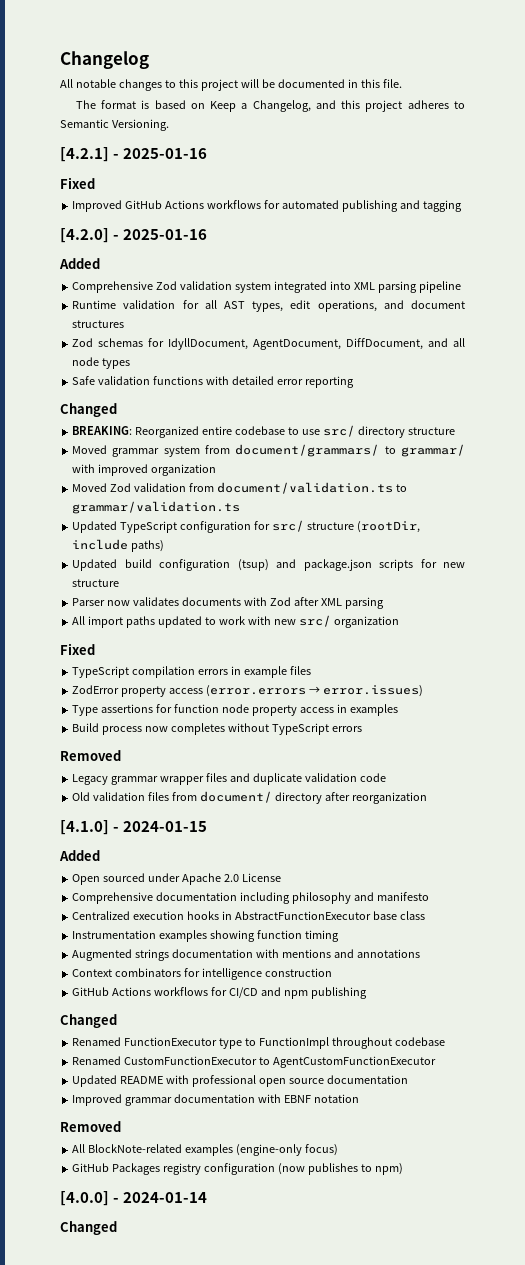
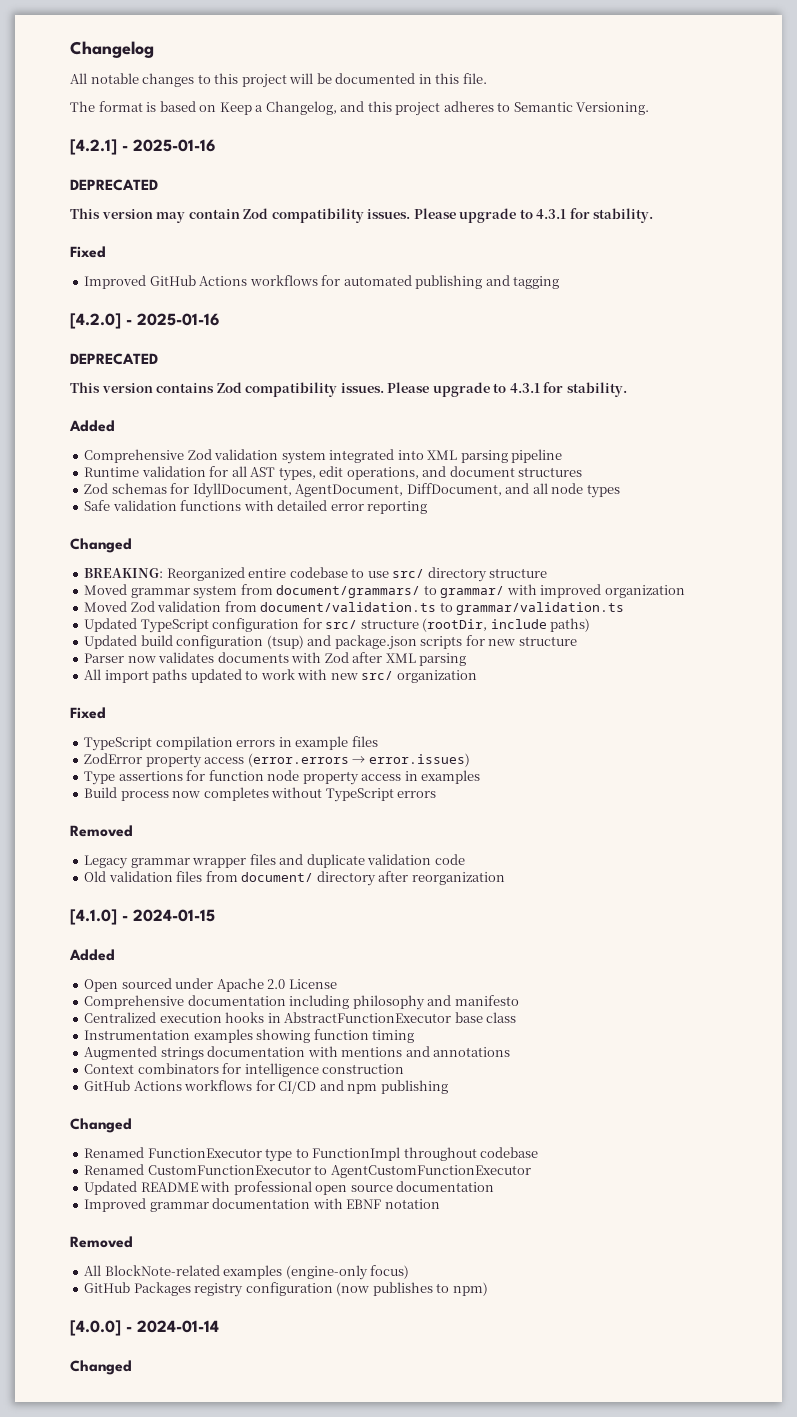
(208, 153) none -> [70,179,158,191] [70,208,654,223] // DEPRECATED // This version may contain Zod compatibility issues. Please upgrade to 4.3.1 for stability.
(208, 234) none -> [70,353,158,365] [70,382,627,397] // DEPRECATED // This version contains Zod compatibility issues. Please upgrade to 4.3.1 for stability.

